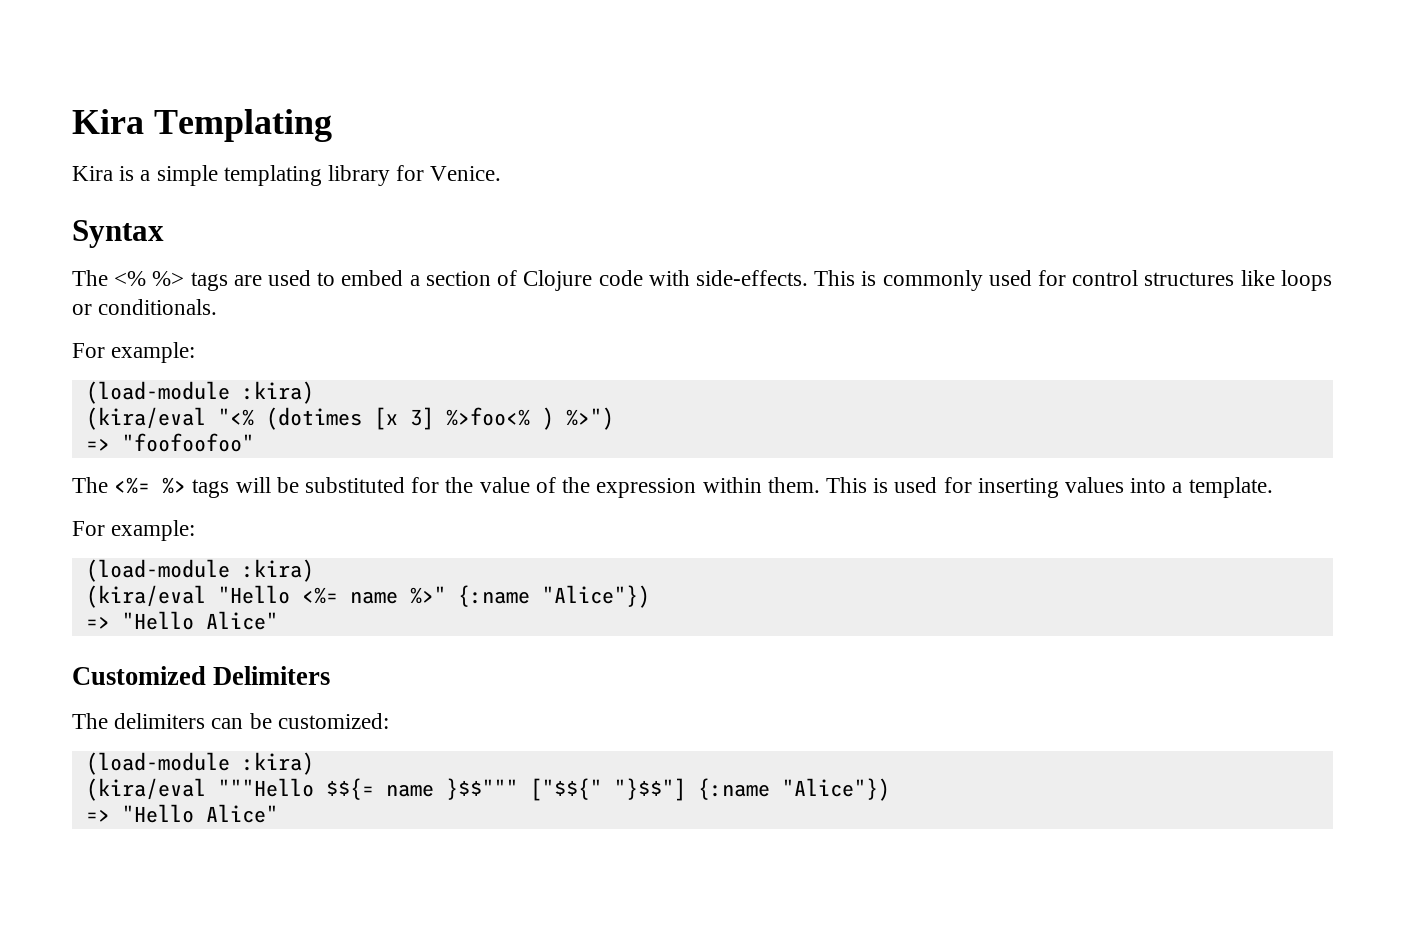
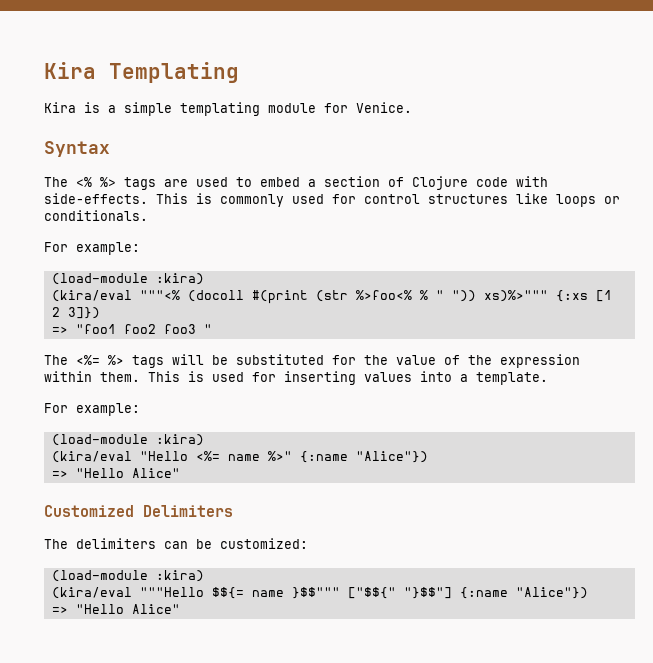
[328,165,391,186] library -> [268,103,316,113] module
[217,407,614,430] [85,433,254,452] "<% (dotimes [x 3] %>foo<% ) %>") // => "foofoofoo" -> [139,290,612,304] [51,307,100,319] [51,324,212,334] """<% (docoll #(print (str %>foo<% % " ")) xs)%>""" {:xs [1 2 3]}) // => "foo1 foo2 foo3 "

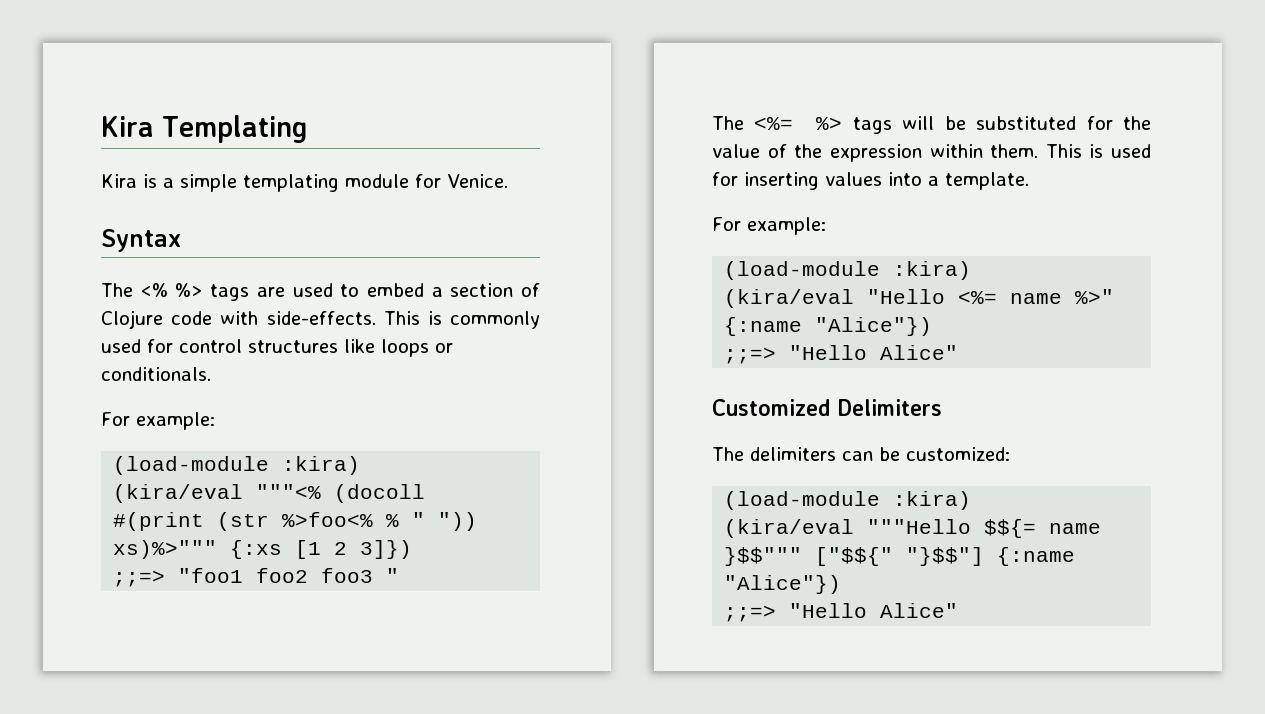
[51,326,68,334] => -> [113,570,166,587] ;;=>
[51,470,68,478] => -> [724,347,777,364] ;;=>
[51,606,68,614] => -> [724,605,777,622] ;;=>

